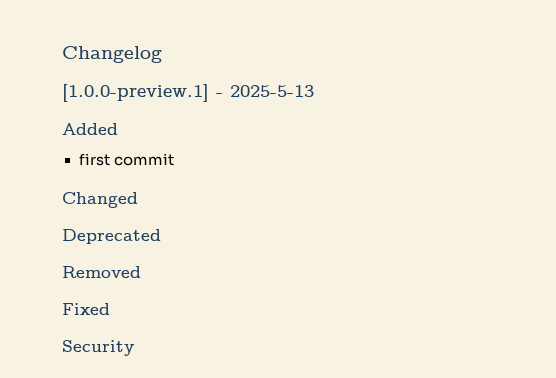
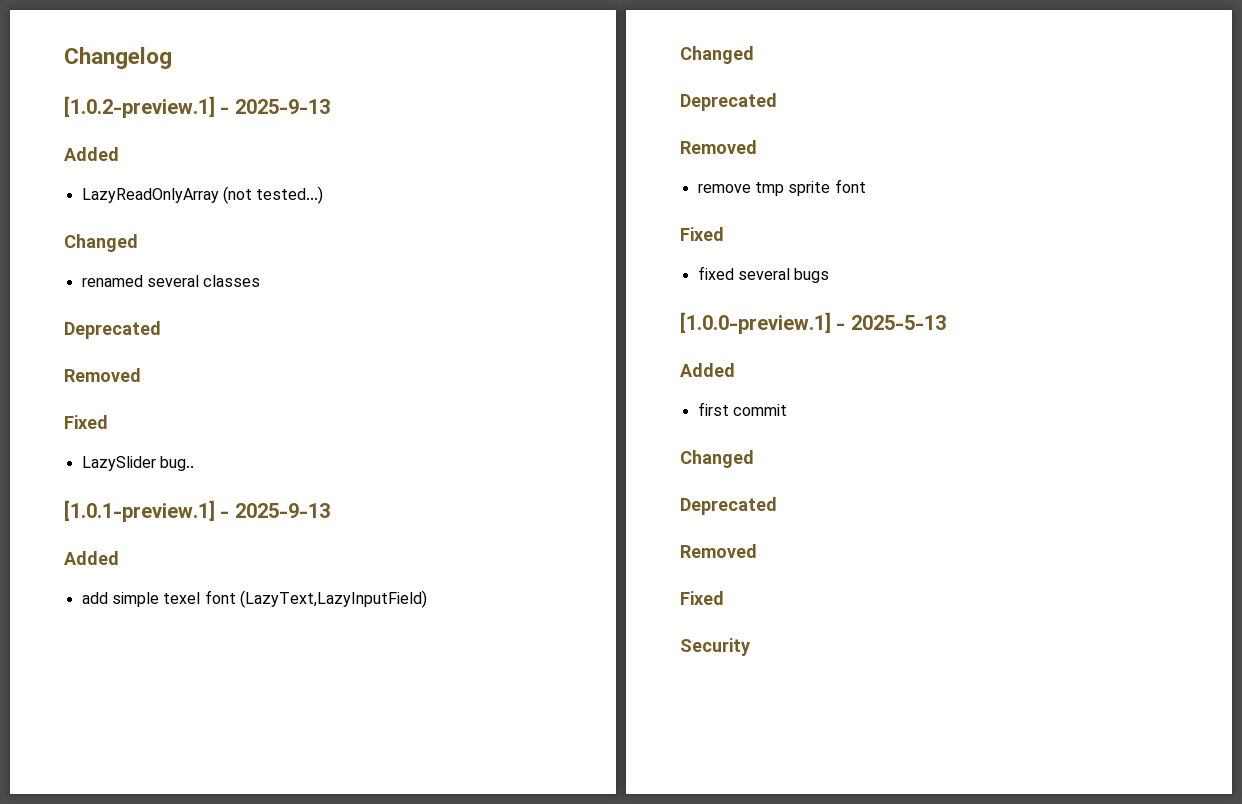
(162, 54) none -> [64,96,330,118] [64,147,119,161] [81,186,324,204] [64,234,138,252] [81,275,261,287] [64,321,161,339] [64,368,141,382] [64,415,108,429] [81,456,194,471] [64,500,330,522] [64,551,119,565] [81,590,427,608] [680,46,754,64] [680,93,777,111] [680,140,757,154] [697,179,866,196] [680,227,724,241] [697,266,830,283] // [1.0.2-preview.1] - 2025-9-13 // Added // LazyReadOnlyArray (not tested...) // Changed // renamed several classes // Deprecated // Removed // Fixed // LazySlider bug.. // [1.0.1-preview.1] - 2025-9-13 // Added // add simple texel font (LazyText,LazyInputField) // Changed // Deprecated // Removed // remove tmp sprite font // Fixed // fixed several bugs

